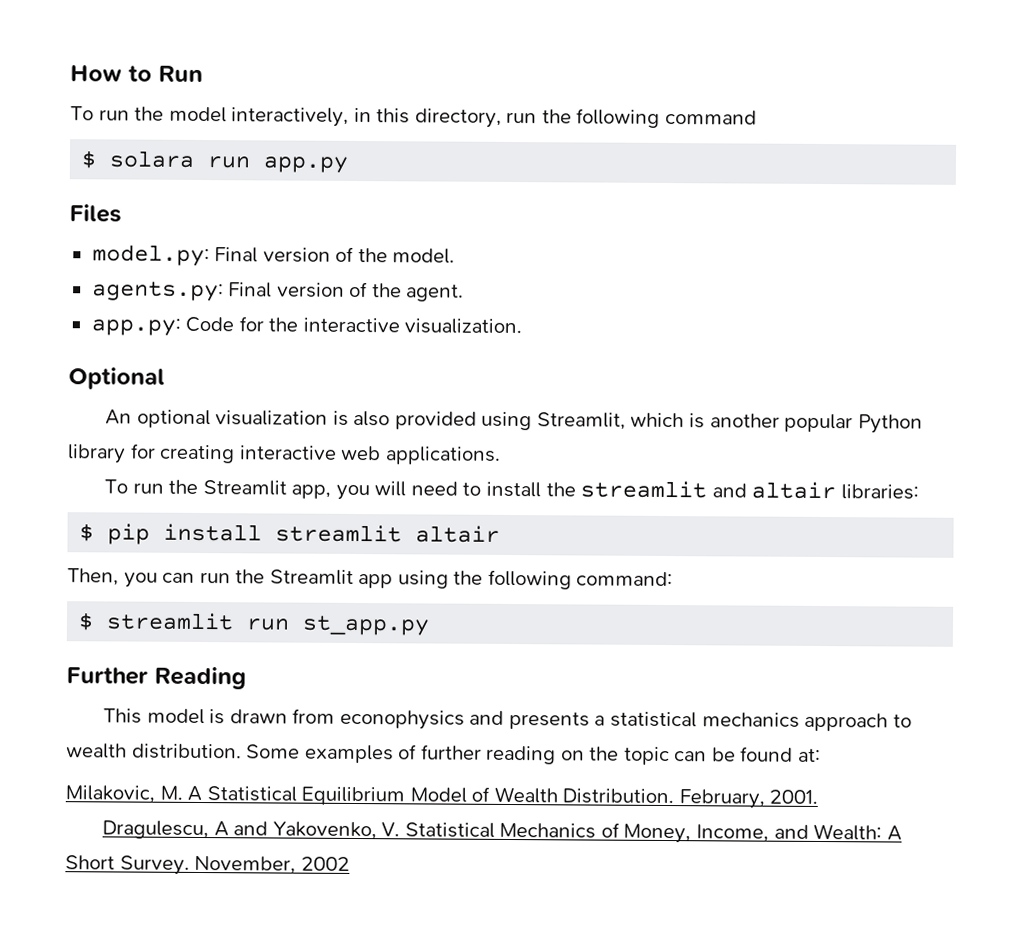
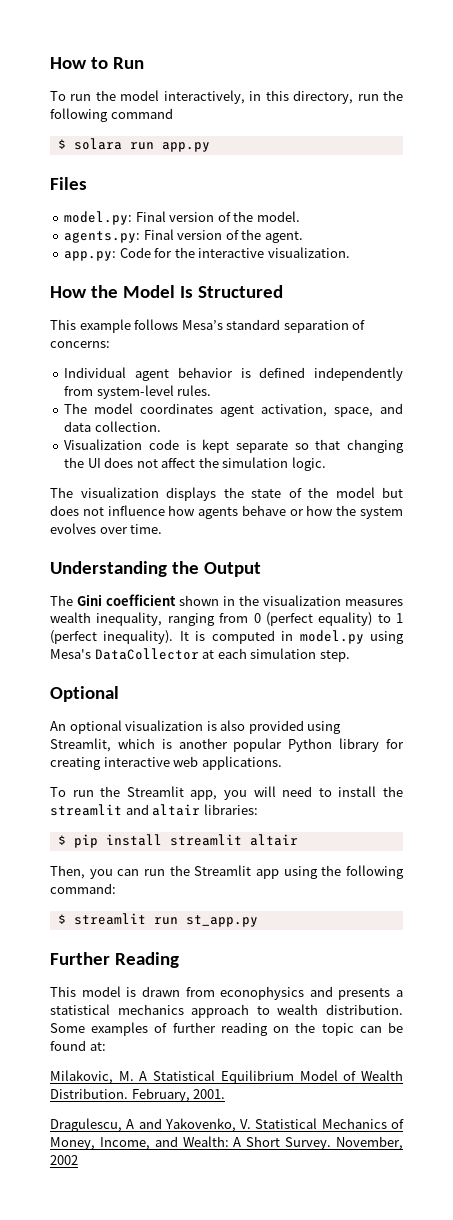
(523, 326) none -> [50,285,283,298] [50,319,366,333] [50,341,110,348] [64,367,403,381] [64,385,212,399] [64,403,403,417] [64,421,161,432] [64,439,404,453] [64,457,326,471] [50,487,403,501] [50,505,403,519] [50,523,163,534] [50,561,261,577] [50,594,403,606] [50,612,403,626] [50,630,404,644] [50,648,350,662] // How the Model Is Structured // This example follows Mesa’s standard separation of concerns: // Individual agent behavior is defined independently from system-level rules. // The model coordinates agent activation, space, and data collection. // Visualization code is kept separate so that changing the UI does not affect the simulation logic. // The visualization displays the state of the model but does not influence how agents behave or how the system evolves over time. // Understanding the Output // The Gini coefficient shown in the visualization measures wealth inequality, ranging from 0 (perfect equality) to 1 (perfect inequality). It is computed in model.py using Mesa's DataCollector at each simulation step.

